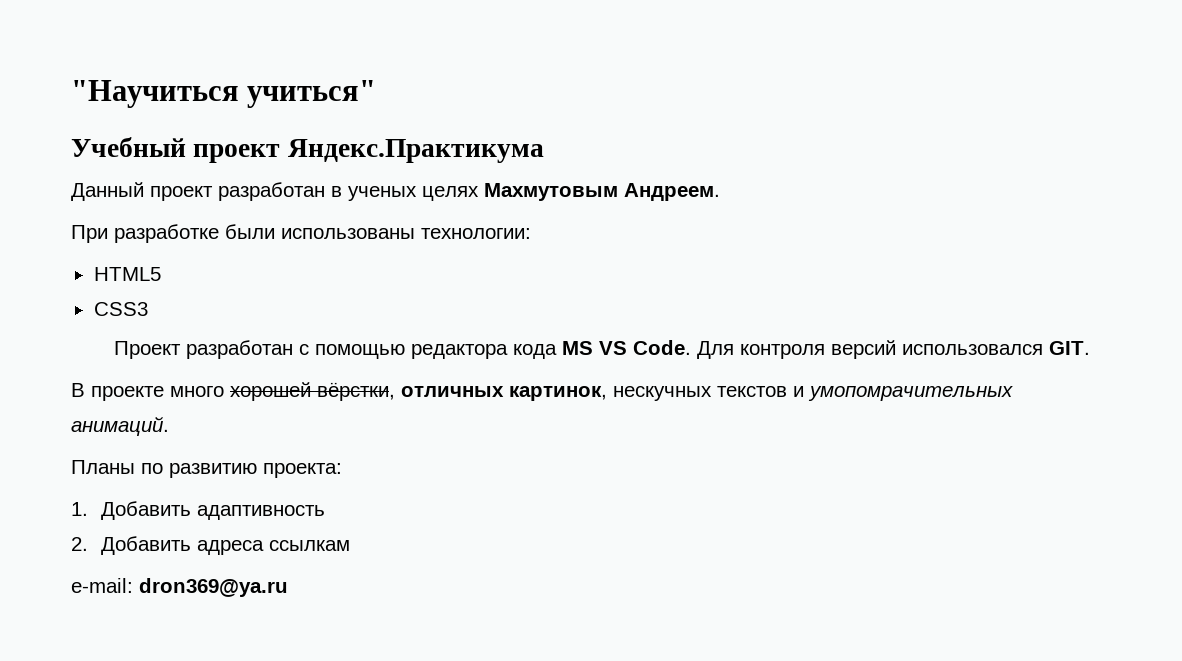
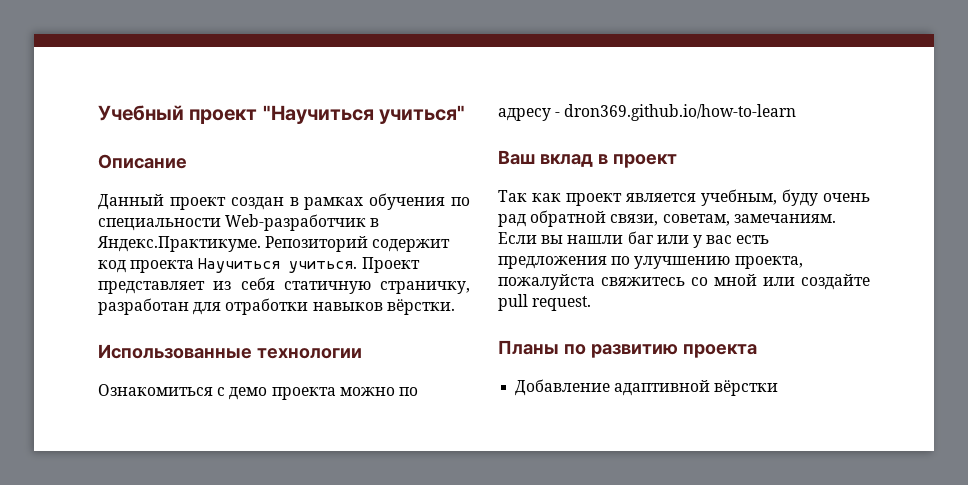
(71, 94) none -> [98,105,258,124] Учебный проект
[71,137,544,163] Учебный проект Яндекс.Практикума -> [98,154,187,169] Описание
[218,182,720,201] [71,224,531,243] [93,267,161,281] [93,302,148,316] [114,340,1091,359] [71,382,1013,401] [71,416,169,436] [71,460,342,478] [71,501,326,520] [71,536,351,555] [71,578,288,597] разработан в ученых целях Махмутовым Андреем. // При разработке были использованы технологии: // HTML5 // CSS3 // Проект разработан с помощью редактора кода MS VS Code. Для контроля версий использовался GIT. // В проекте много хорошей вёрстки, отличных картинок, нескучных текстов и умопомрачительных анимаций. // Планы по развитию проекта: // 1. Добавить адаптивность // 2. Добавить адреса ссылкам // e-mail: dron369@ya.ru -> [230,193,470,210] [98,214,380,231] [97,236,451,252] [98,257,420,273] [98,277,470,294] [98,298,455,315] [98,344,362,359] [98,384,418,400] [498,104,797,121] [498,150,677,168] [498,189,870,206] [498,210,836,227] [498,231,770,248] [498,256,803,269] [498,274,870,290] [498,294,592,311] [498,340,757,358] [515,379,779,396] создан в рамках обучения по специальности Web-разработчик в Яндекс.Практикуме. Репозиторий содержит код проекта Научиться учиться. Проект представляет из себя статичную страничку, разработан для отработки навыков вёрстки. // Использованные технологии // Ознакомиться с демо проекта можно по адресу - dron369.github.io/how-to-learn // Ваш вклад в проект // Так как проект является учебным, буду очень рад обратной связи, советам, замечаниям. Если вы нашли баг или у вас есть предложения по улучшению проекта, пожалуйста свяжитесь со мной или создайте pull request. // Планы по развитию проекта // Добавление адаптивной вёрстки

